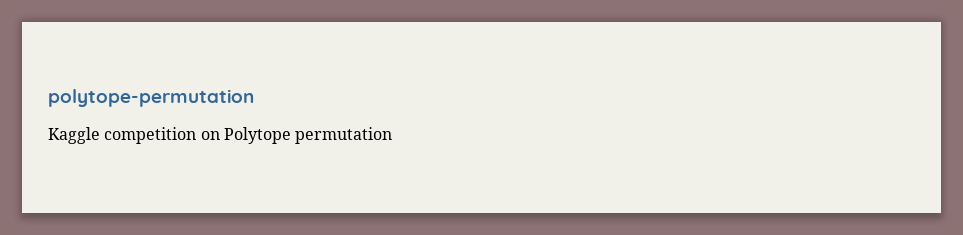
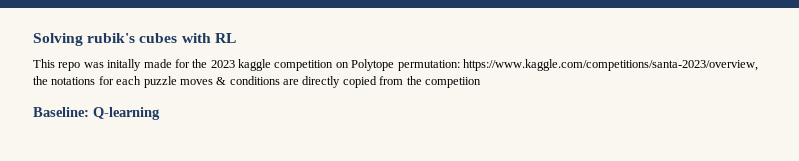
[48,89,254,107] [48,127,393,144] polytope-permutation // Kaggle competition on Polytope permutation -> [33,33,236,46] [33,59,758,71] [33,76,481,88] [33,107,160,120] Solving rubik's cubes with RL // This repo was initally made for the 2023 kaggle competition on Polytope permutation: https://www.kaggle.com/competitions/santa-2023/overview, the notations for each puzzle moves & conditions are directly copied from the competiion // Baseline: Q-learning

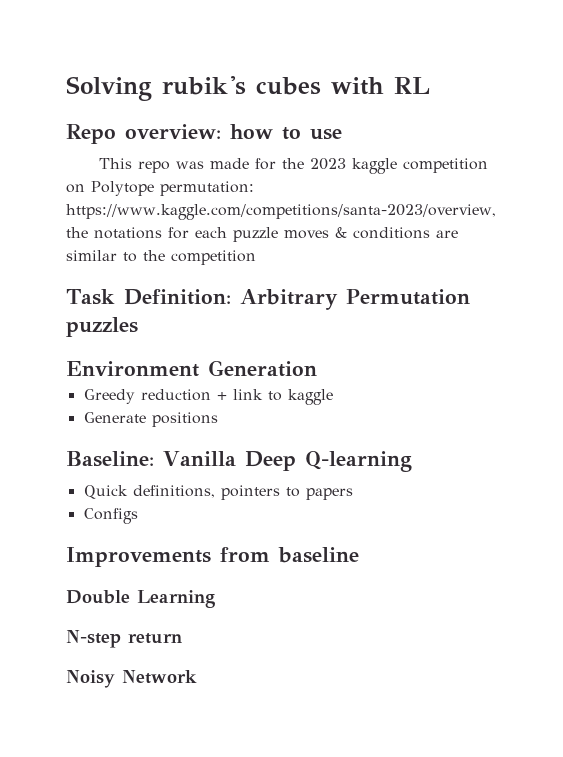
(236, 38) none -> [66,124,342,144] // Repo overview: how to use
[107,59,142,71] initally -> (204, 165) none
[302,76,481,88] directly copied from the competiion -> [66,250,256,265] [66,289,470,310] [66,317,138,337] [66,360,317,377] [83,389,333,405] [83,412,218,427] similar to the competition // Task Definition: Arbitrary Permutation puzzles // Environment Generation // Greedy reduction + link to kaggle // Generate positions
(89, 112) none -> [163,451,296,471] Vanilla Deep
(160, 113) none -> [83,485,353,500] [83,508,138,524] [66,547,359,567] [66,590,215,608] [66,630,182,648] [66,670,197,688] // Quick definitions, pointers to papers // Configs // Improvements from baseline // Double Learning // N-step return // Noisy Network

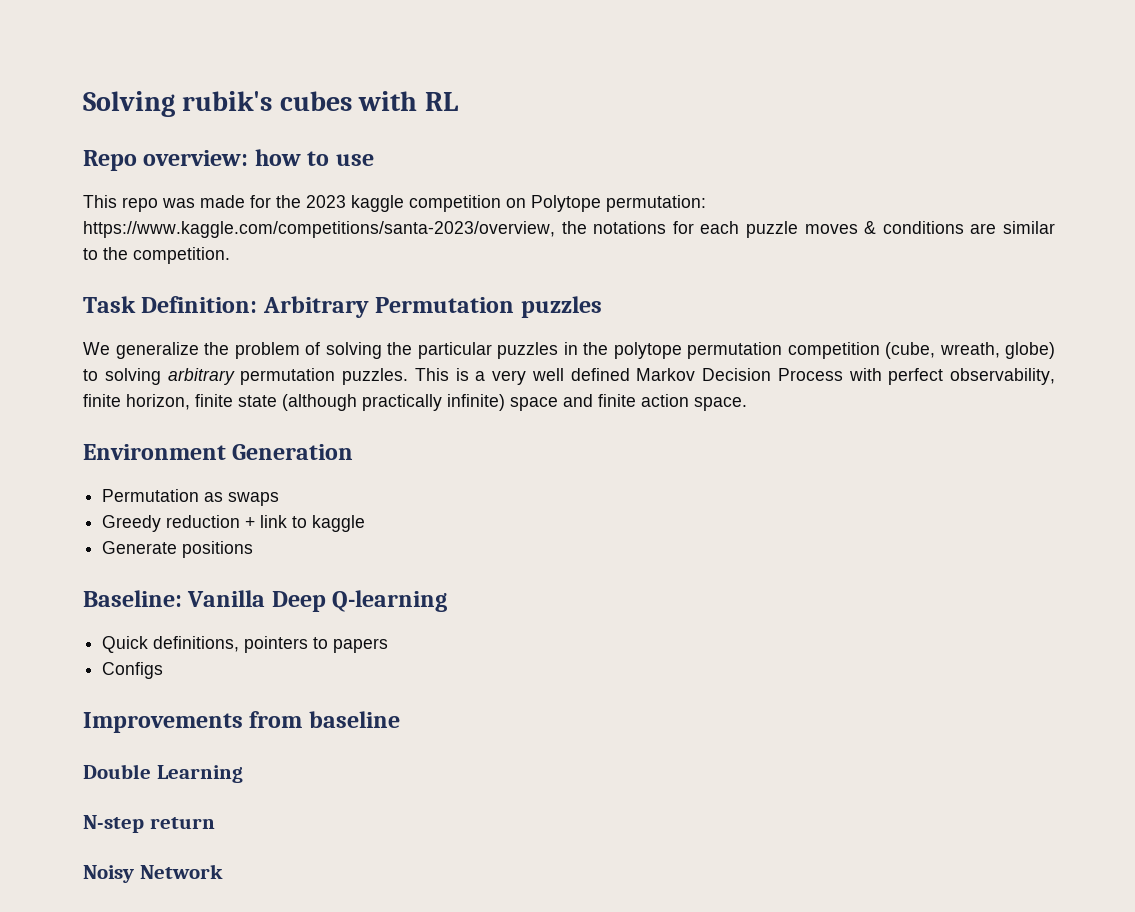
[171,250,256,265] competition -> [133,247,230,264] competition.
(138, 327) none -> [83,342,1055,359] [83,368,1055,385] [83,394,747,411] // We generalize the problem of solving the particular puzzles in the polytope permutation competition (cube, wreath, globe) to solving arbitrary permutation puzzles. This is a very well defined Markov Decision Process with perfect observability, finite horizon, finite state (although practically infinite) space and finite action space.
(317, 368) none -> [102,489,280,506] // Permutation as swaps

